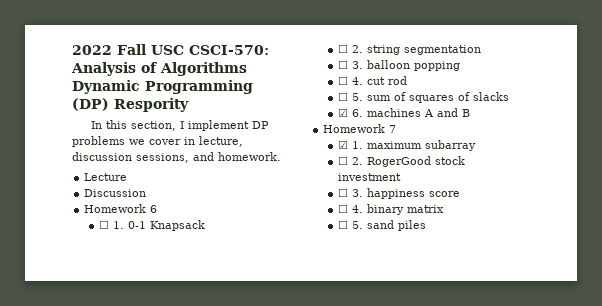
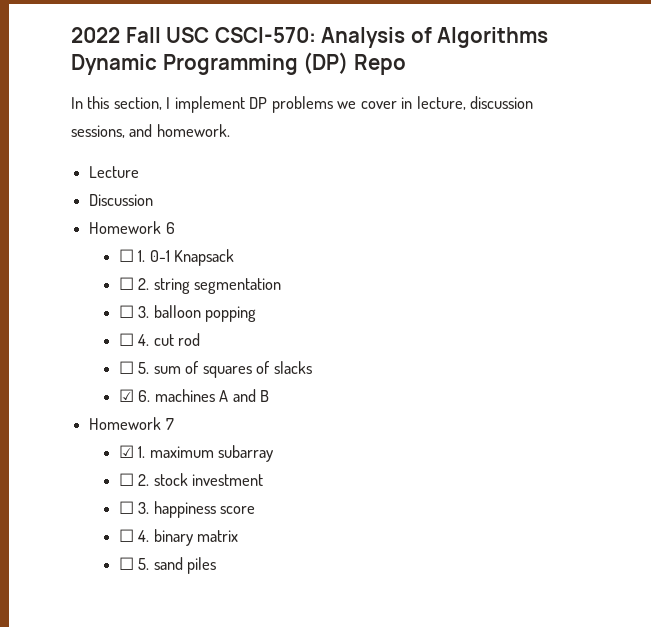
[114,98,189,112] Respority -> [353,54,406,75] Repo
[367,156,432,167] RogerGood -> (150, 480) none

